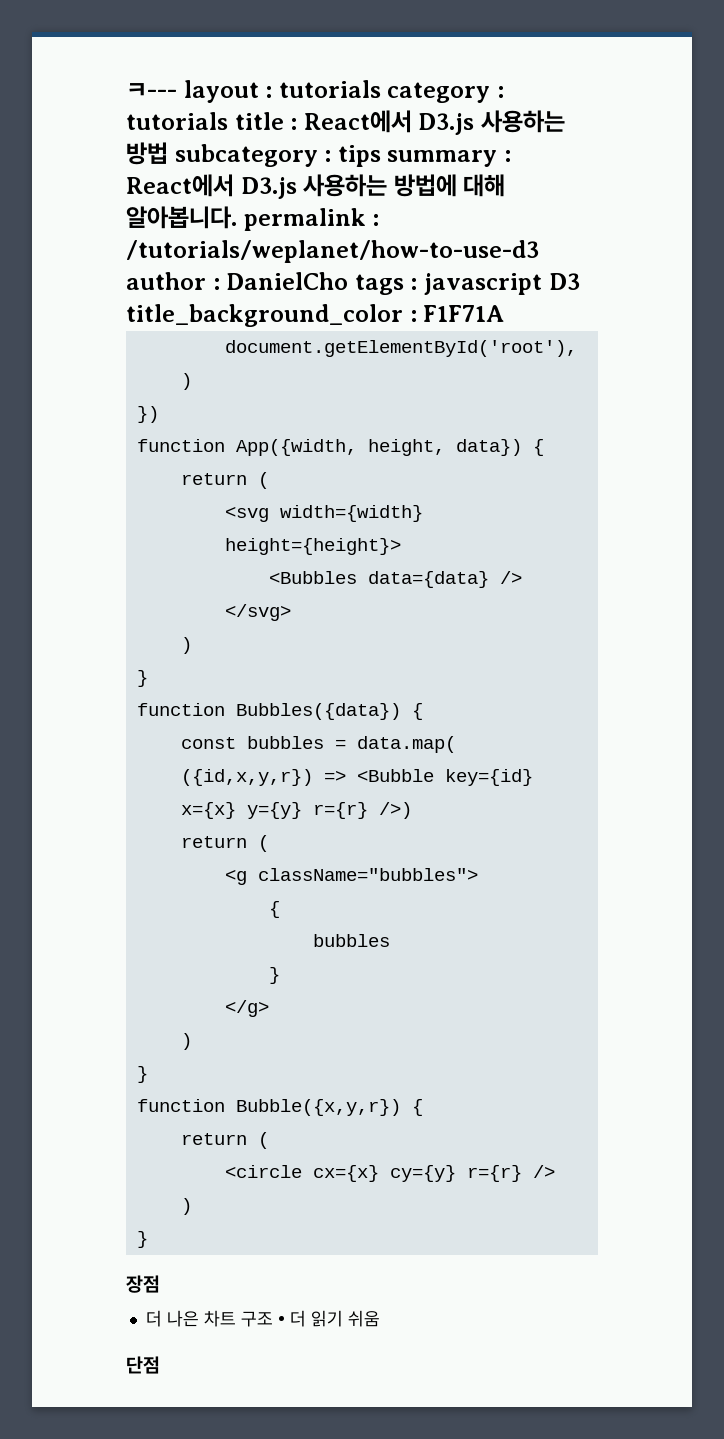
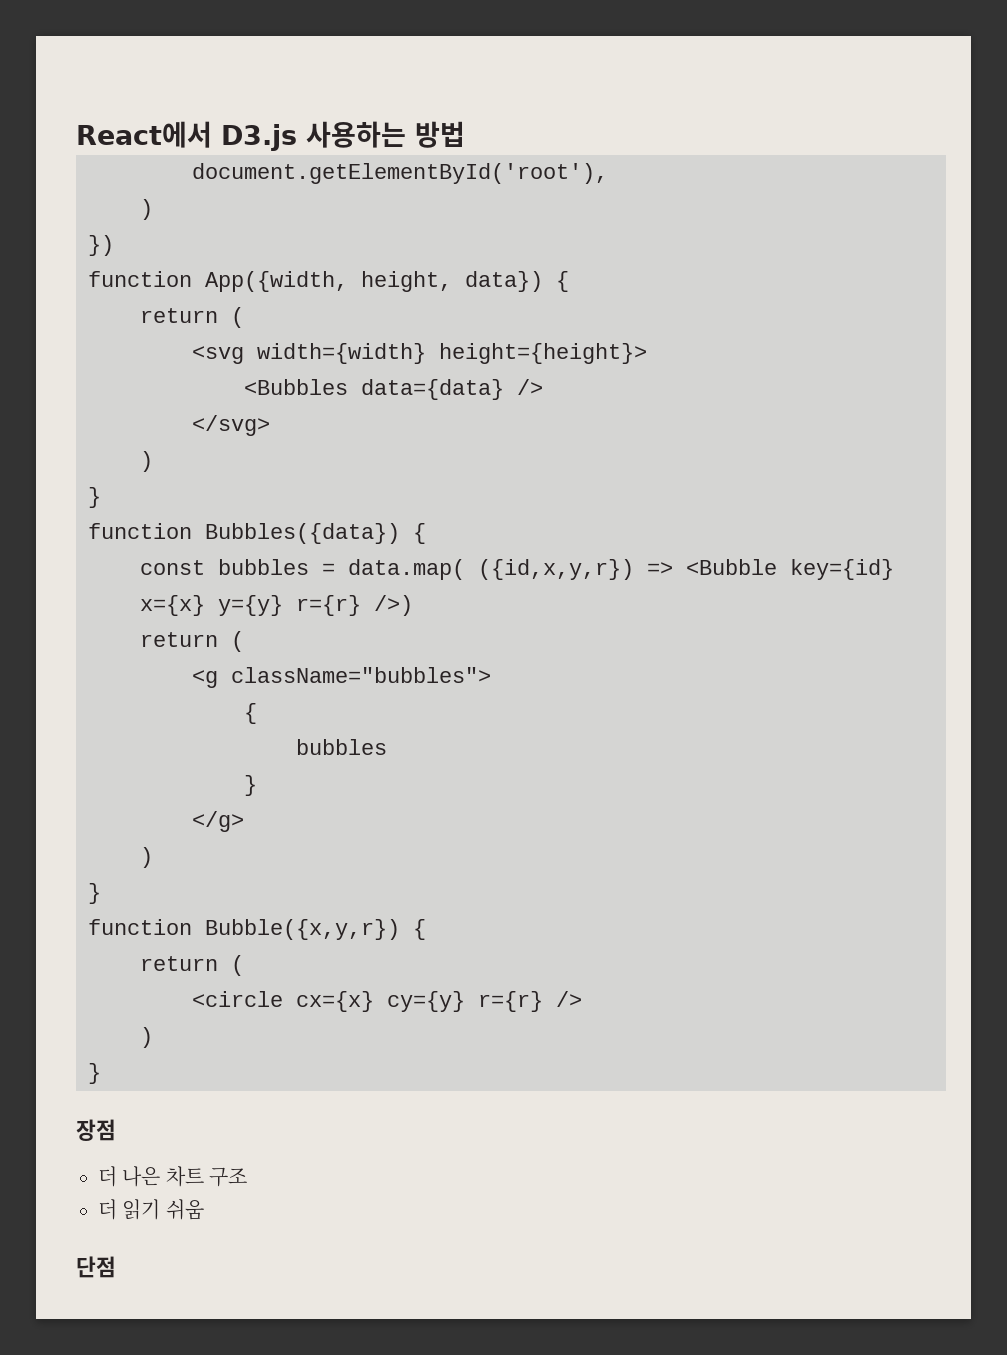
[126,80,505,103] [126,110,566,135] [126,142,512,167] [126,174,506,199] [126,206,380,231] [126,240,539,263] [126,272,580,295] [126,304,505,327] ㅋ--- layout : tutorials category : tutorials title : React에서 D3.js 사용하는 방법 subcategory : tips summary : React에서 D3.js 사용하는 방법에 대해 알아봅니다. permalink : /tutorials/weplanet/how-to-use-d3 author : DanielCho tags : javascript D3 title_background_color : F1F71A -> [76,121,465,151] React에서 D3.js 사용하는 방법
[277,1316,285,1325] • -> (248, 1177) //

